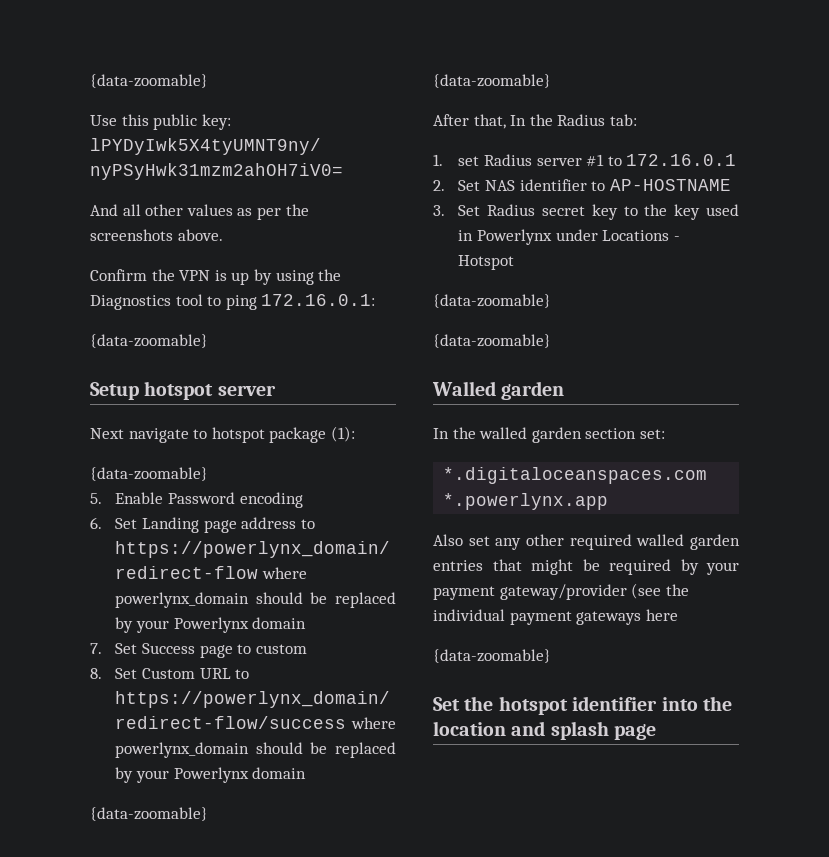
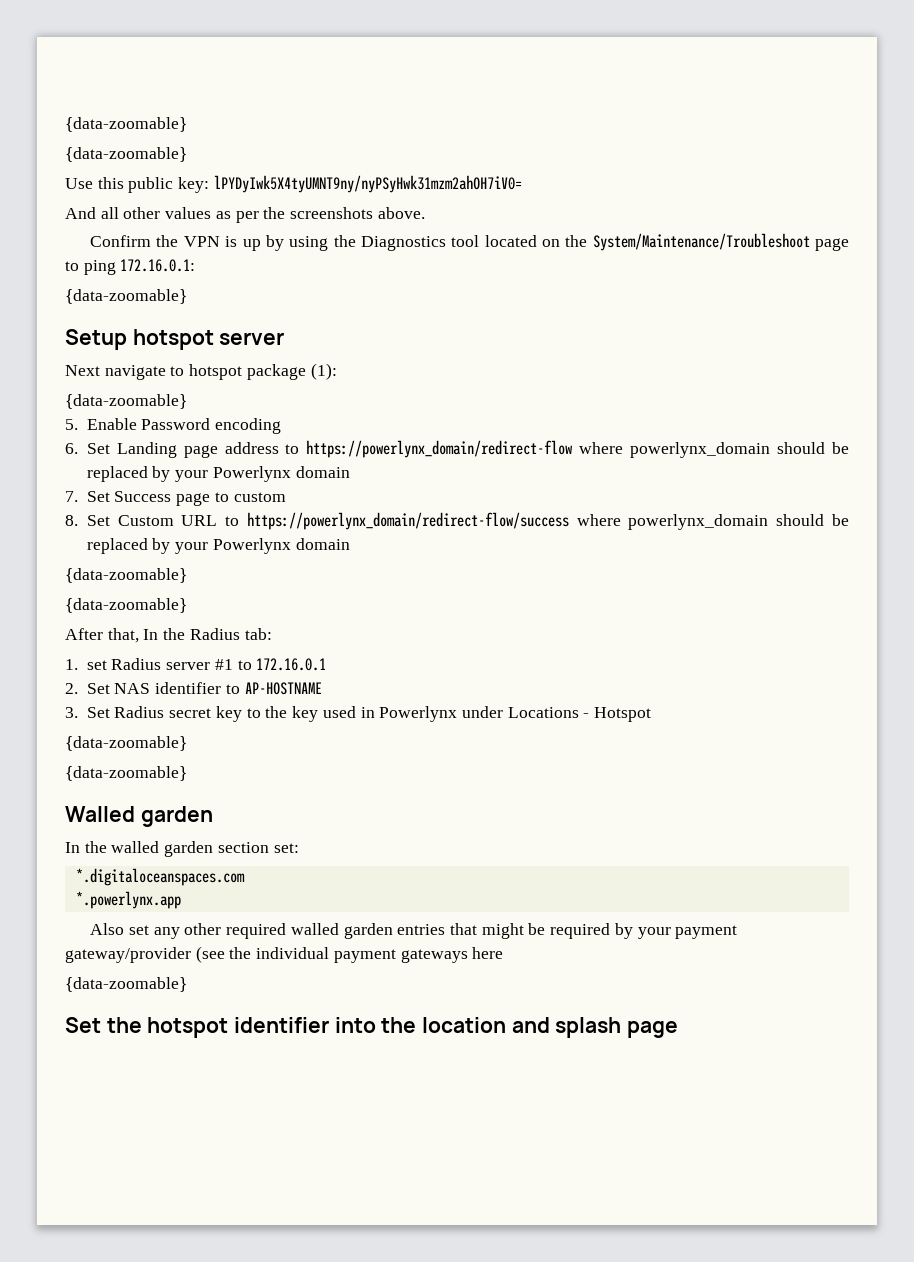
[90,74,208,88] {data-zoomable} -> [65,117,187,132] [65,147,187,162] {data-zoomable} // {data-zoomable}
(203, 300) none -> [484,233,849,251] located on the System/Maintenance/Troubleshoot page

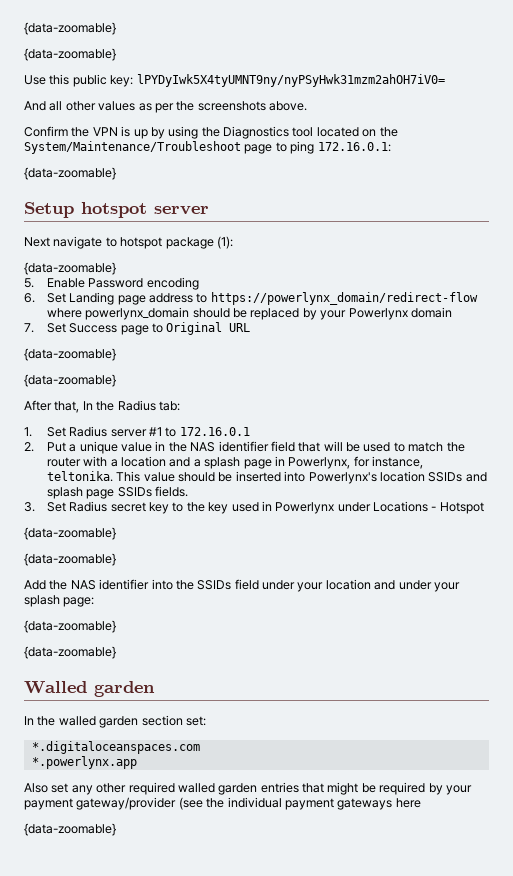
[233,492,286,502] [65,512,849,530] [86,538,350,554] custom // 8. Set Custom URL to https://powerlynx_domain/redirect-flow/success where powerlynx_domain should be replaced by your Powerlynx domain -> [166,322,251,335] Original URL
[86,660,107,670] set -> [46,427,66,437] Set
[86,682,322,695] Set NAS identifier to AP-HOSTNAME -> [46,441,465,454] [46,456,423,469] [46,471,487,484] [46,486,188,499] Put a unique value in the NAS identifier field that will be used to match the router with a location and a splash page in Powerlynx, for instance, teltonika. This value should be inserted into Powerlynx's location SSIDs and splash page SSIDs fields.
(187, 773) none -> [24,579,460,592] [24,595,95,607] [24,620,116,633] [24,646,116,659] // Add the NAS identifier into the SSIDs field under your location and under your splash page: // {data-zoomable} // {data-zoomable}
[65,1017,679,1038] // Set the hotspot identifier into the location and splash page -> (116, 829) none

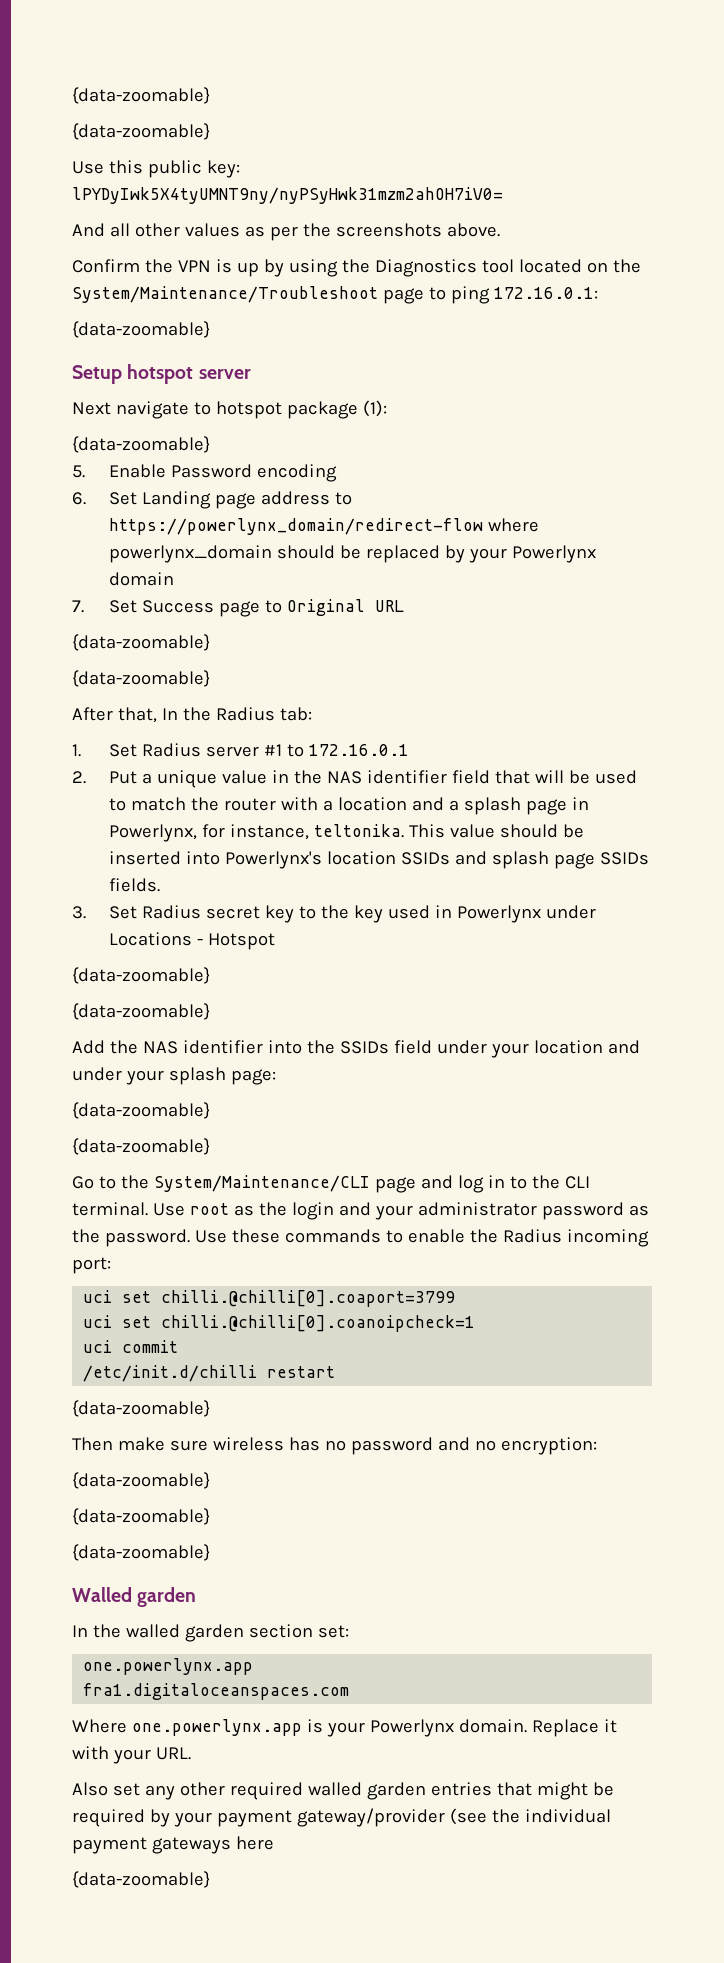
(116, 652) none -> [72,1175,590,1193] [72,1202,649,1220] [72,1229,649,1247] [72,1257,111,1274] [83,1290,456,1307] [83,1315,476,1332] [83,1340,179,1353] [83,1365,336,1382] [72,1400,210,1417] [72,1437,597,1455] [72,1472,210,1489] [72,1508,210,1525] [72,1544,210,1561] // Go to the System/Maintenance/CLI page and log in to the CLI terminal. Use root as the login and your administrator password as the password. Use these commands to enable the Radius incoming port: // uci set chilli.@chilli[0].coaport=3799 // uci set chilli.@chilli[0].coanoipcheck=1 // uci commit // /etc/init.d/chilli restart // {data-zoomable} // Then make sure wireless has no password and no encryption: // {data-zoomable} // {data-zoomable} // {data-zoomable}
[31,741,200,754] [31,756,137,769] *.digitaloceanspaces.com // *.powerlynx.app -> [83,1658,254,1675] [83,1683,350,1700] [72,1719,617,1737] [72,1746,191,1764] one.powerlynx.app // fra1.digitaloceanspaces.com // Where one.powerlynx.app is your Powerlynx domain. Replace it with your URL.

